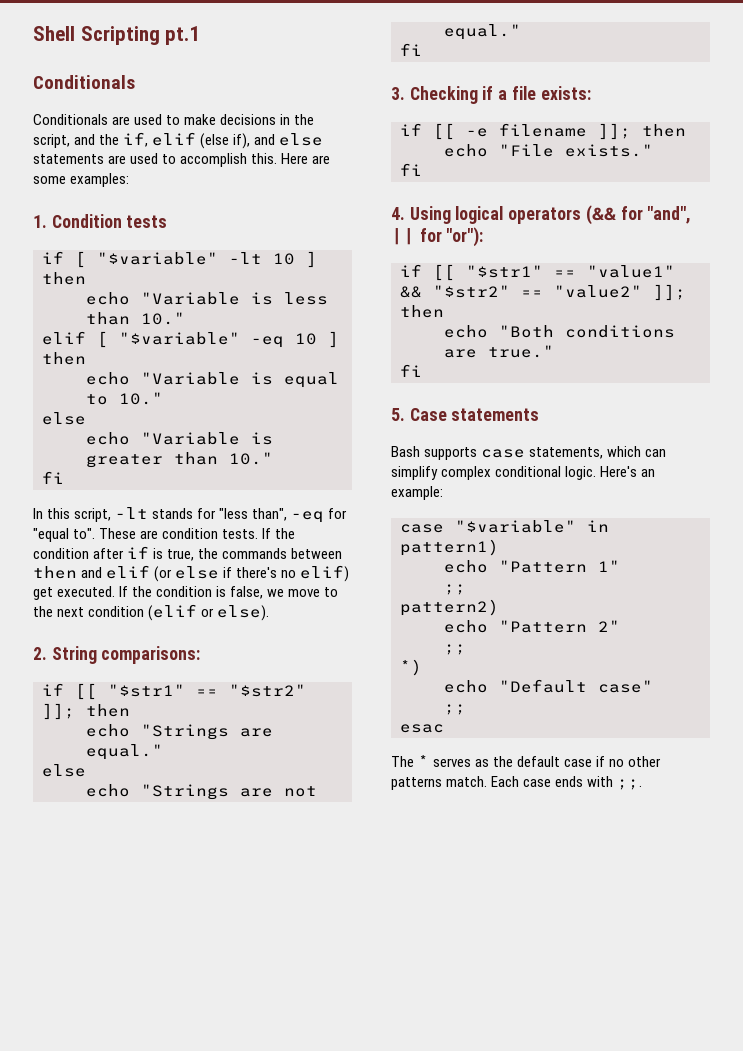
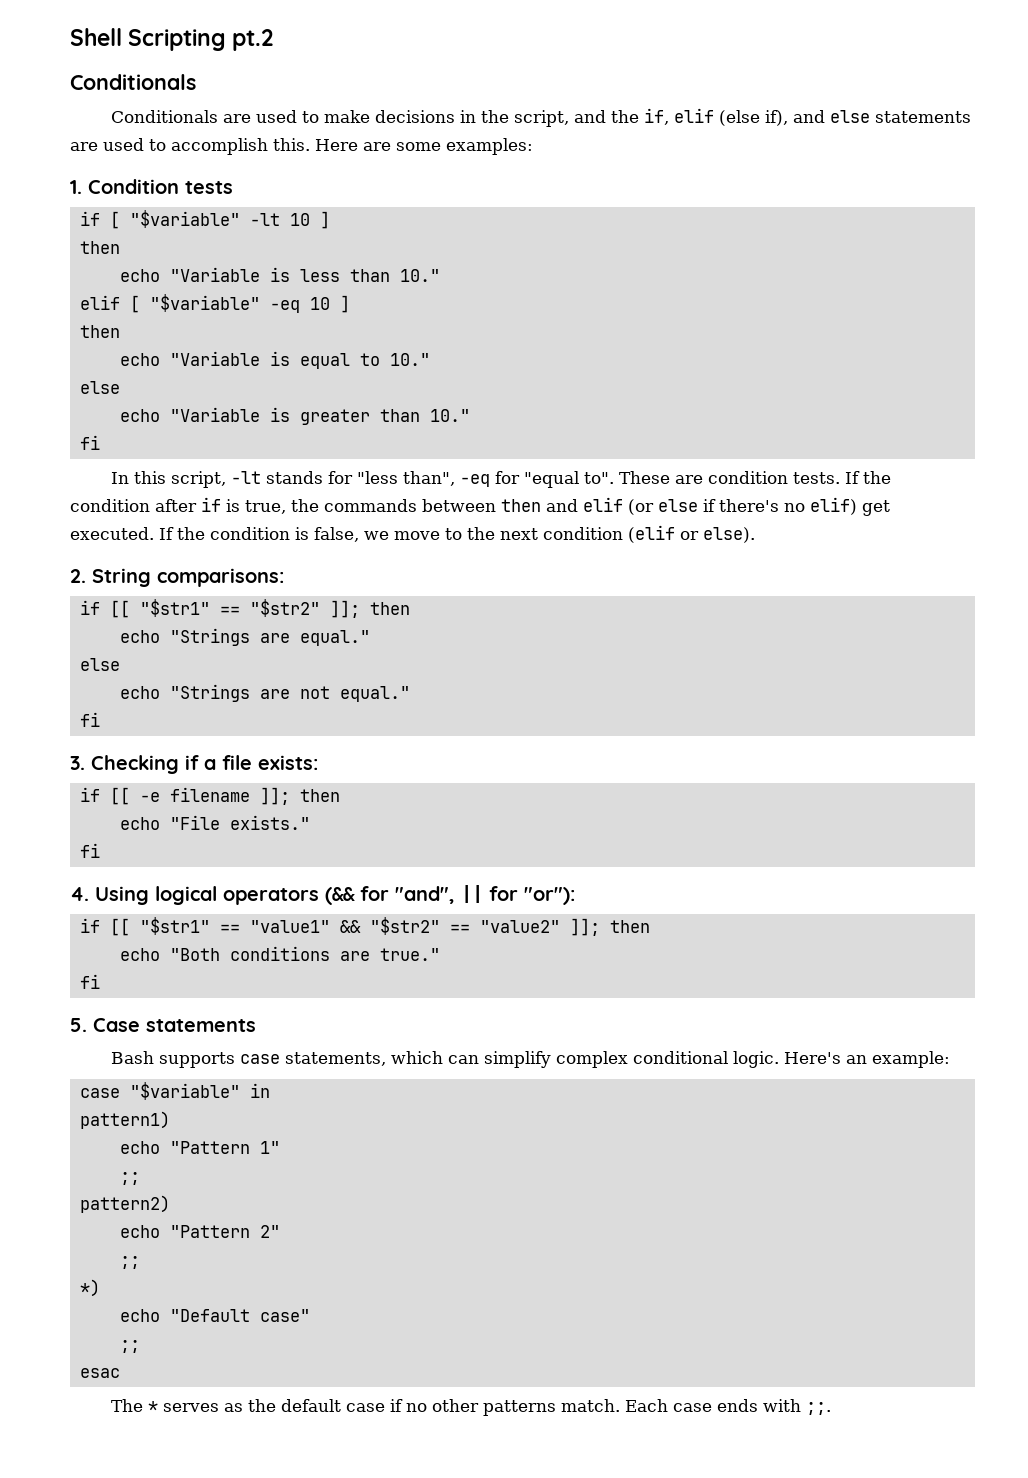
[165,26,200,45] pt.1 -> [232,29,274,51] pt.2

